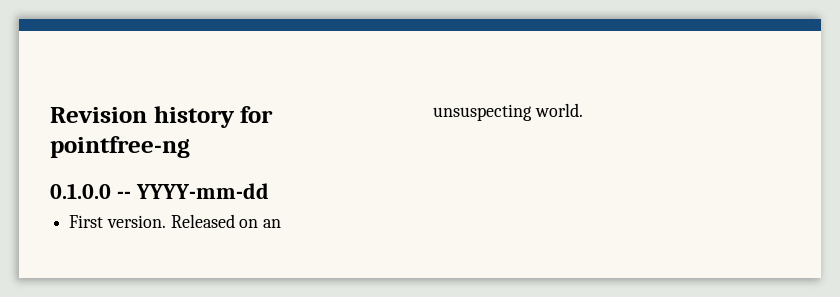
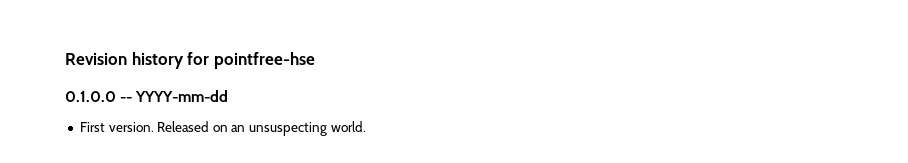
[50,136,190,158] pointfree-ng -> [213,52,315,69] pointfree-hse

